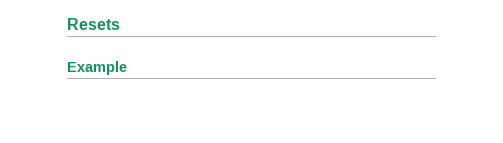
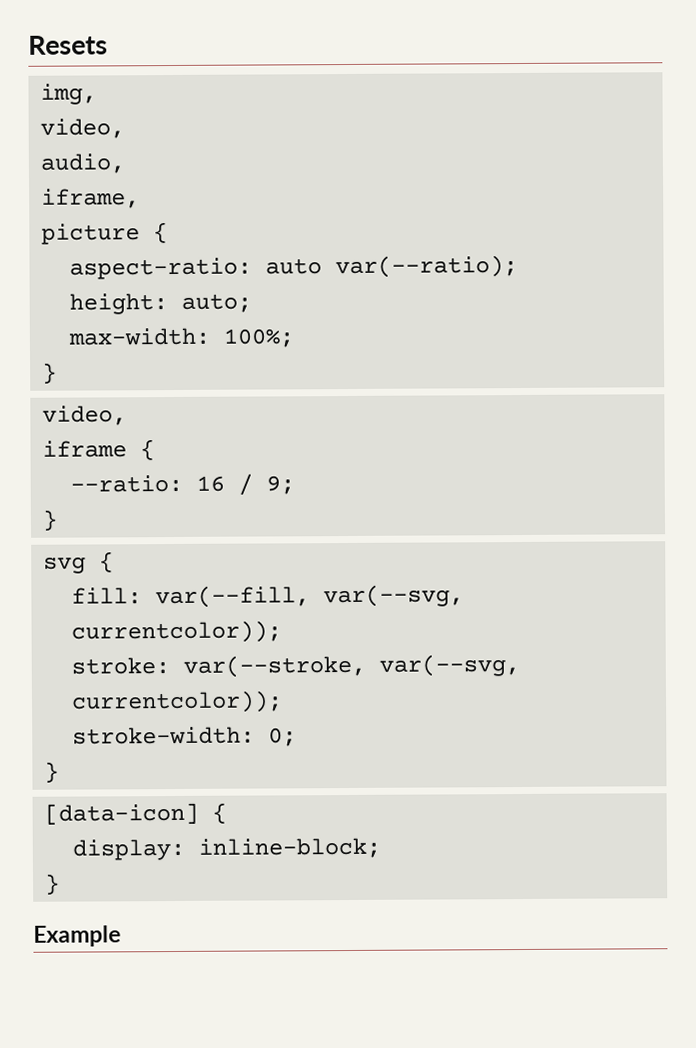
(120, 24) none -> [39,83,97,105] [39,118,125,139] [39,153,125,174] [40,188,140,209] [40,222,168,245] [68,255,518,280] [68,293,252,315] [67,327,294,348] [41,362,57,384] [41,405,127,426] [41,439,155,461] [69,473,295,496] [41,509,58,531] [42,551,114,574] [70,584,464,609] [70,620,282,644] [70,654,520,678] [70,690,283,714] [71,726,297,747] [43,761,59,783] [43,802,227,825] [71,837,381,861] [44,873,60,895] // img, // video, // audio, // iframe, // picture { // aspect-ratio: auto var(--ratio); // height: auto; // max-width: 100%; // } // video, // iframe { // --ratio: 16 / 9; // } // svg { // fill: var(--fill, var(--svg, currentcolor)); // stroke: var(--stroke, var(--svg, currentcolor)); // stroke-width: 0; // } // [data-icon] { // display: inline-block; // }

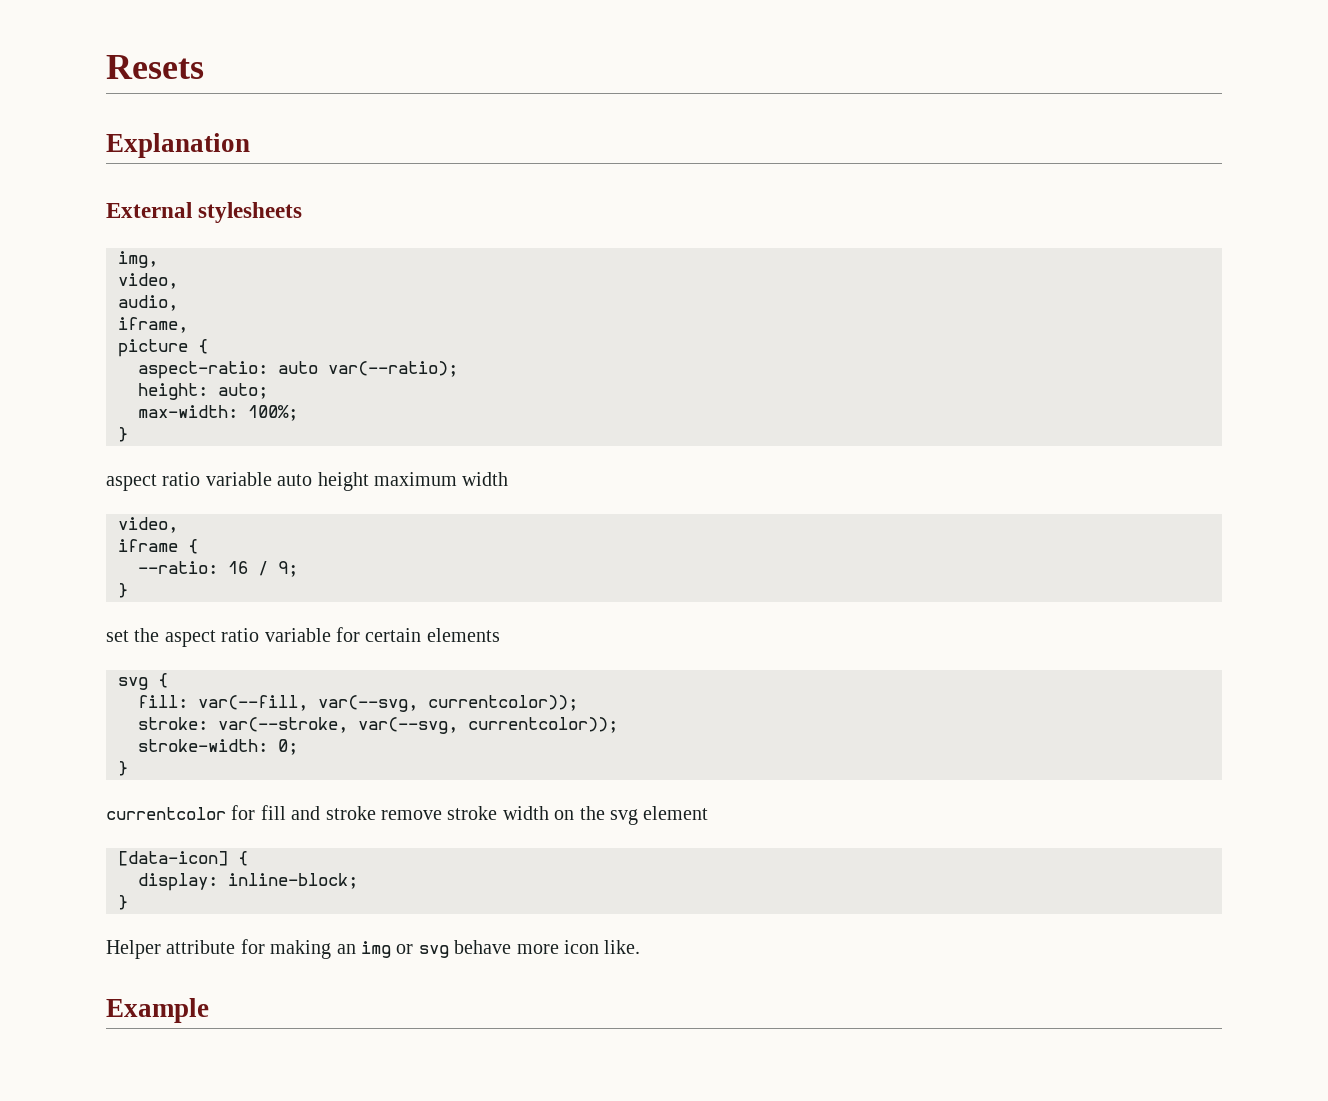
(108, 45) none -> [106,133,250,158] [106,202,303,223] // Explanation // External stylesheets
(57, 373) none -> [106,472,509,491] // aspect ratio variable auto height maximum width
(58, 520) none -> [106,627,500,647] // set the aspect ratio variable for certain elements
(59, 772) none -> [106,805,709,825] // currentcolor for fill and stroke remove stroke width on the svg element
(60, 884) none -> [106,939,641,959] // Helper attribute for making an img or svg behave more icon like.

